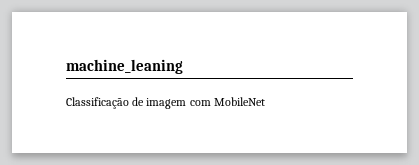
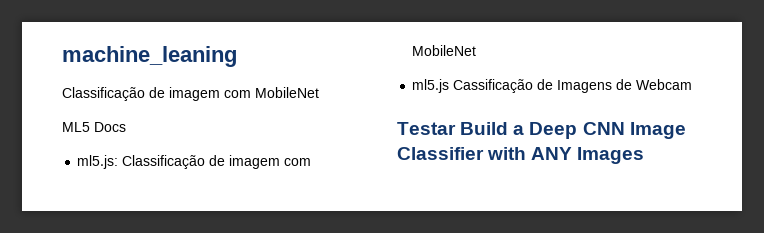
(265, 101) none -> [62,122,126,132] [77,155,312,169] [412,45,477,56] [412,79,693,93] [397,122,686,139] [397,147,645,164] // ML5 Docs // ml5.js: Classificação de imagem com MobileNet // ml5.js Cassificação de Imagens de Webcam // Testar Build a Deep CNN Image Classifier with ANY Images

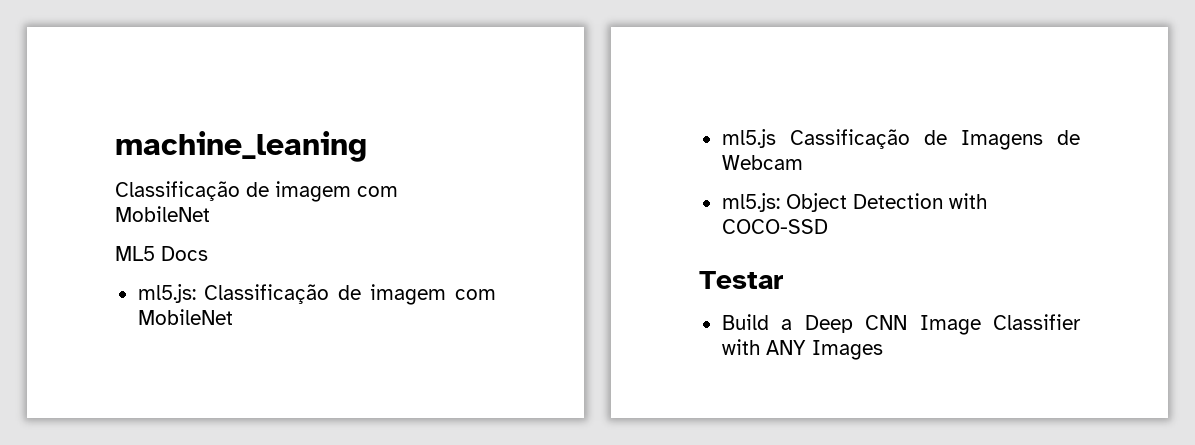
(693, 84) none -> [721,193,987,212] [721,219,828,234] // ml5.js: Object Detection with COCO-SSD
(456, 128) none -> (783, 280) //

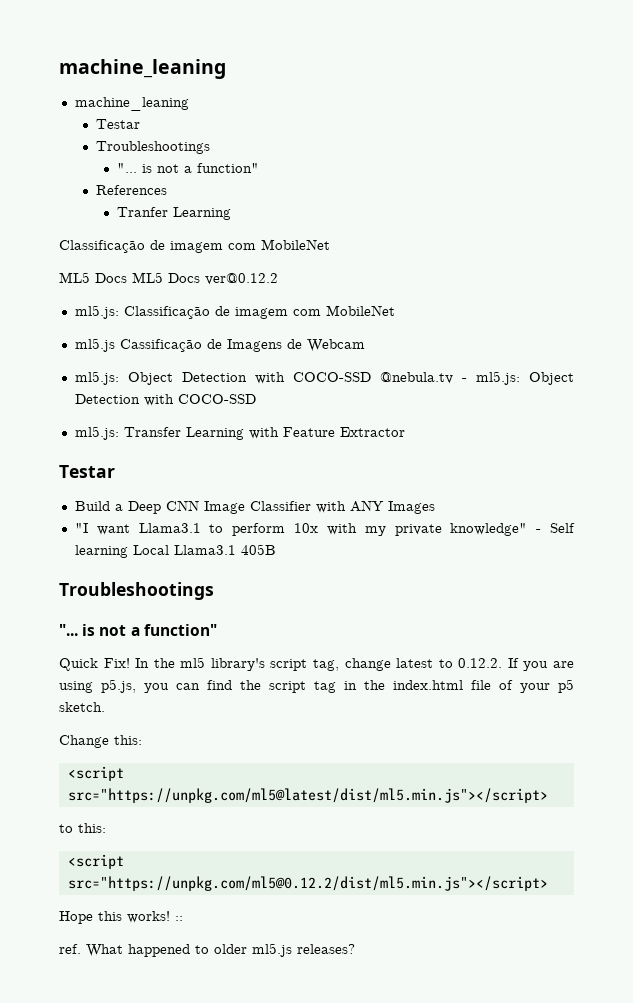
[115,131,367,162] machine_leaning -> [59,59,226,79] [74,97,189,111] [95,119,140,129] [95,141,210,154] [116,163,259,173] [95,185,167,195] [116,207,231,220] machine_leaning // machine_leaning // Testar // Troubleshootings // "... is not a function" // References // Tranfer Learning
(208, 253) none -> [132,272,278,285] ML5 Docs ver@0.12.2
(828, 226) none -> [379,371,575,385] [74,394,256,406] [74,426,405,440] @nebula.tv - ml5.js: Object Detection with COCO-SSD // ml5.js: Transfer Learning with Feature Extractor
(883, 350) none -> [74,523,575,536] [74,544,276,558] [59,582,214,600] [59,624,217,636] [59,657,574,671] [59,679,574,693] [59,702,105,712] [59,735,142,748] [67,766,124,781] [67,788,548,803] [59,823,106,833] [67,854,124,869] [67,876,548,891] [59,911,183,924] [59,943,355,957] // "I want Llama3.1 to perform 10x with my private knowledge" - Self learning Local Llama3.1 405B // Troubleshootings // "... is not a function" // Quick Fix! In the ml5 library's script tag, change latest to 0.12.2. If you are using p5.js, you can find the script tag in the index.html file of your p5 sketch. // Change this: // <script src="https://unpkg.com/ml5@latest/dist/ml5.min.js"></script> // to this: // <script src="https://unpkg.com/ml5@0.12.2/dist/ml5.min.js"></script> // Hope this works! :: // ref. What happened to older ml5.js releases?

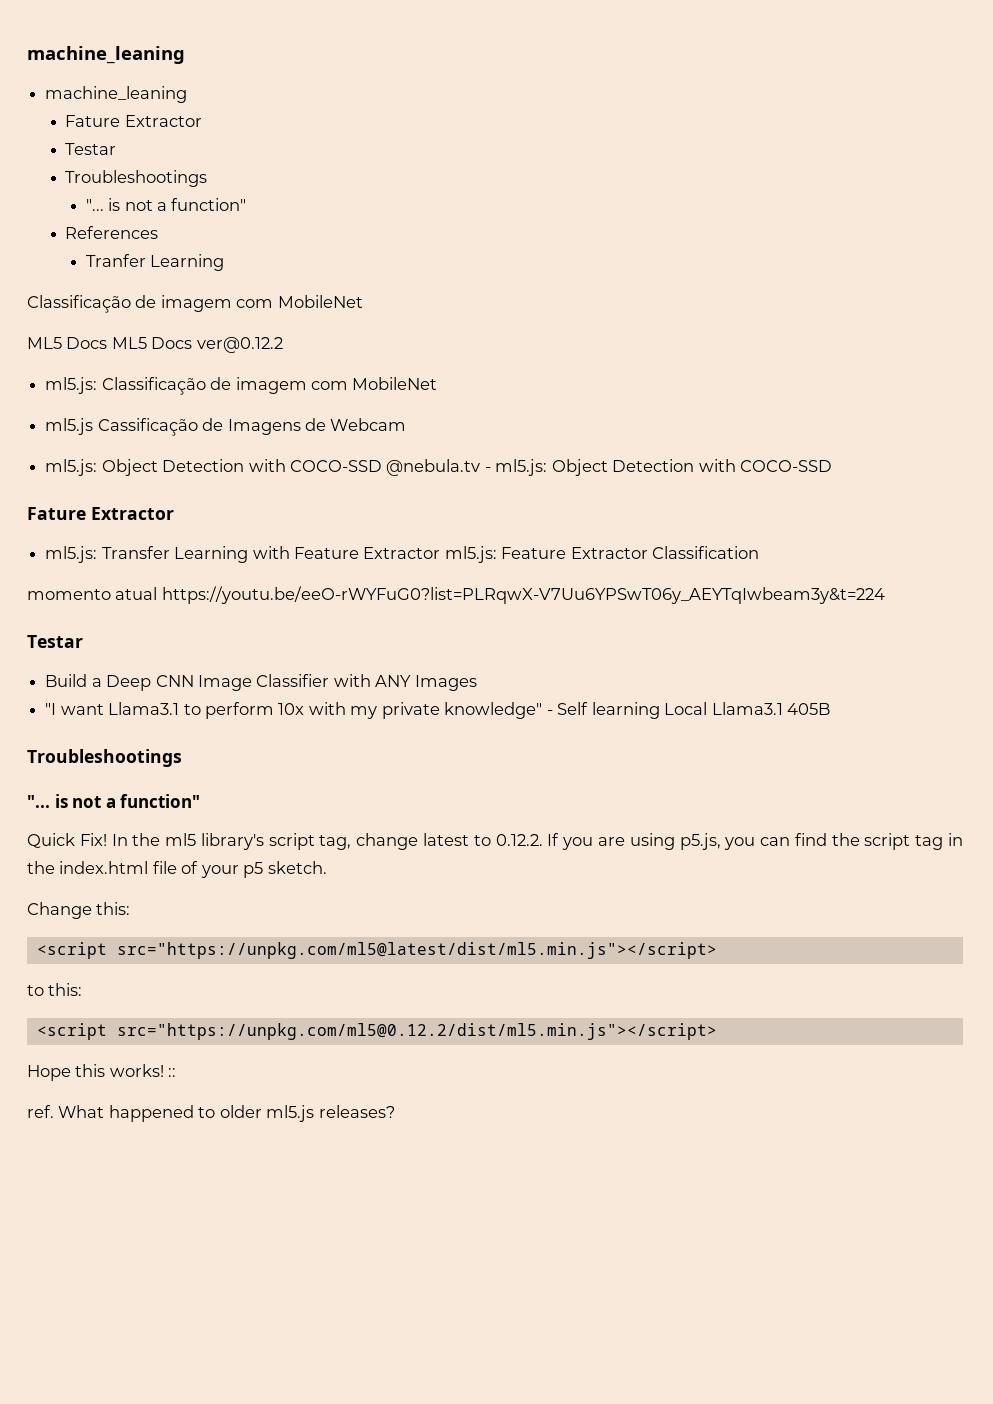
(189, 104) none -> [65,115,202,127] // Fature Extractor
(256, 399) none -> [27,507,174,520] // Fature Extractor
(405, 432) none -> [444,546,760,563] [27,586,885,604] ml5.js: Feature Extractor Classification // momento atual https://youtu.be/eeO-rWYFuG0?list=PLRqwX-V7Uu6YPSwT06y_AEYTqIwbeam3y&t=224

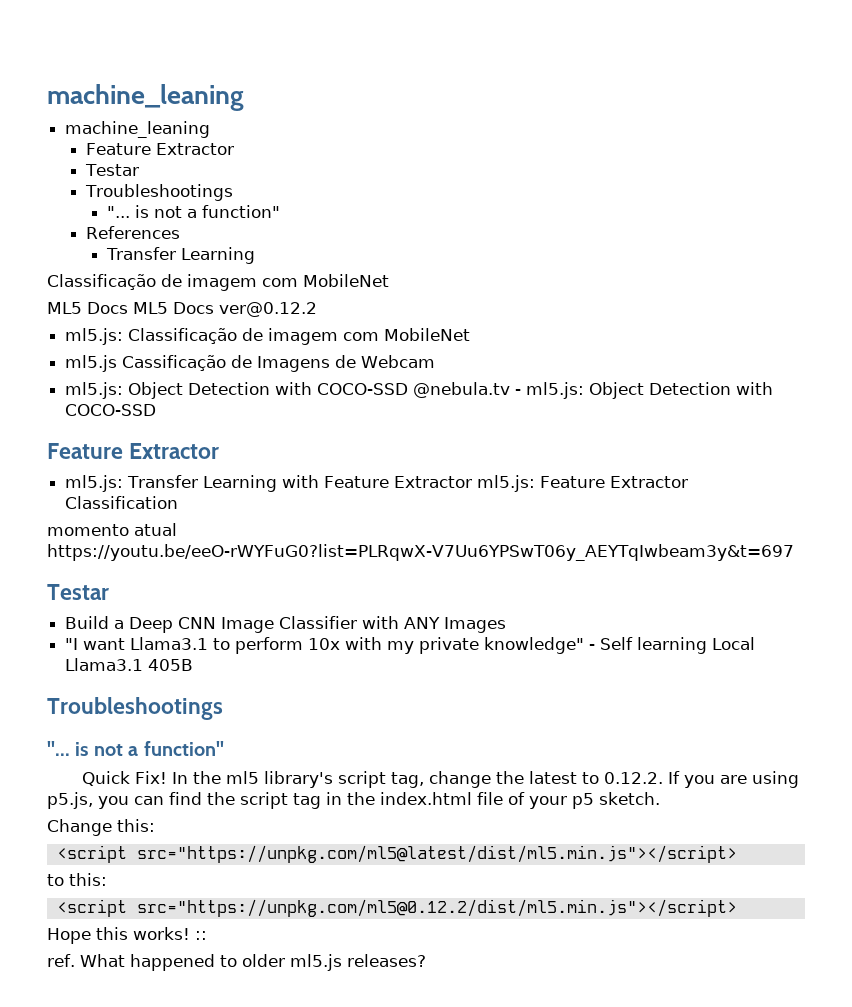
[65,115,121,127] Fature -> [85,143,151,155] Feature
[85,254,146,267] Tranfer -> [105,247,177,260] Transfer
[27,507,86,520] Fature -> [47,443,123,459] Feature
[161,586,885,604] https://youtu.be/eeO-rWYFuG0?list=PLRqwX-V7Uu6YPSwT06y_AEYTqIwbeam3y&t=224 -> [47,544,794,561] https://youtu.be/eeO-rWYFuG0?list=PLRqwX-V7Uu6YPSwT06y_AEYTqIwbeam3y&t=697
(419, 841) none -> [495,771,524,784] the

